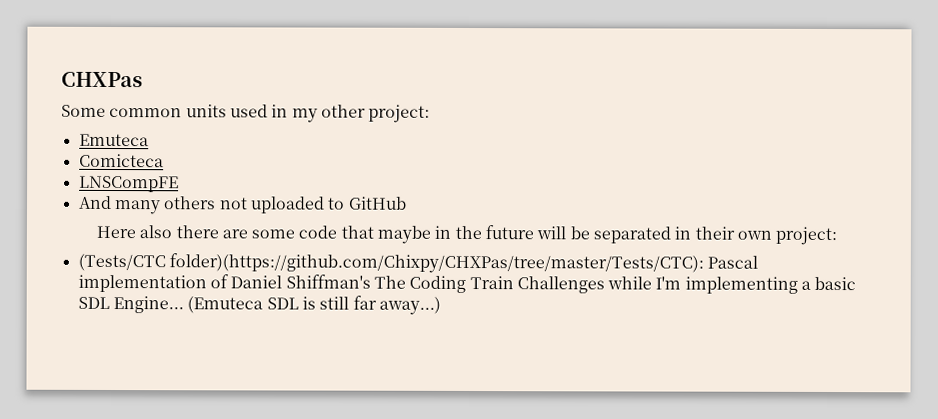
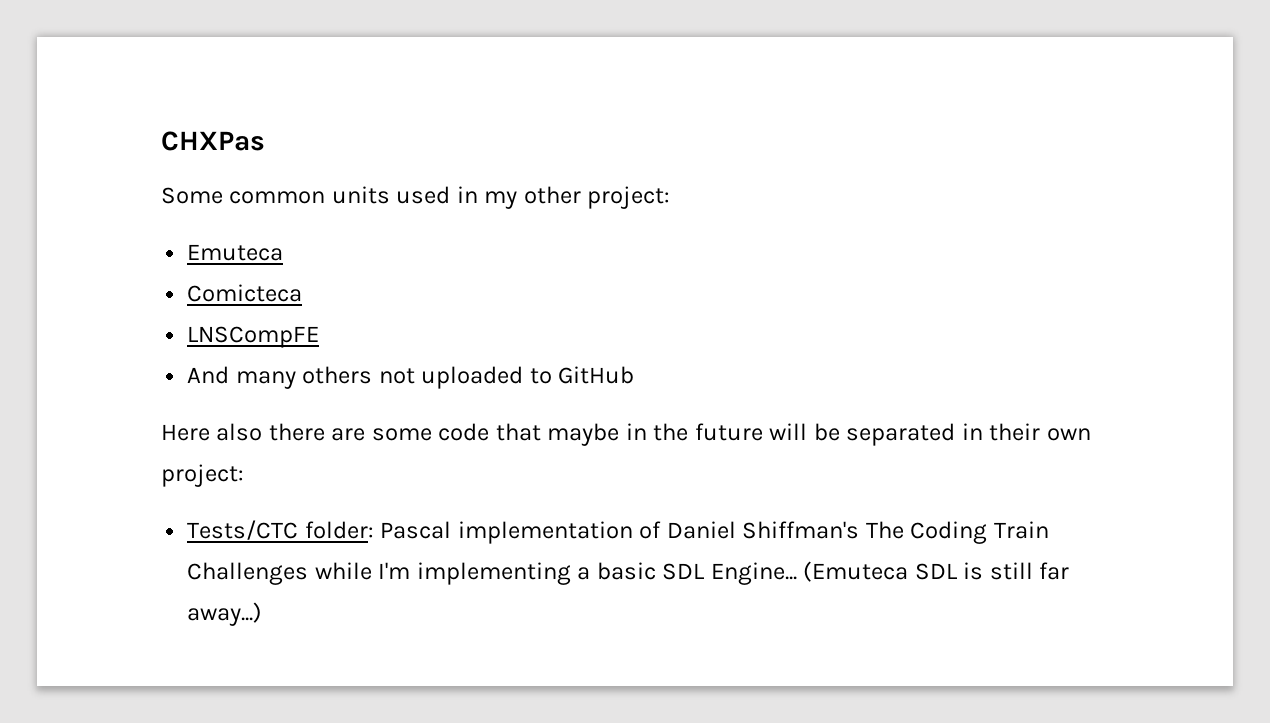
[77,253,704,274] (Tests/CTC folder)(https://github.com/Chixpy/CHXPas/tree/master/Tests/CTC): -> [187,520,374,540] Tests/CTC folder:

